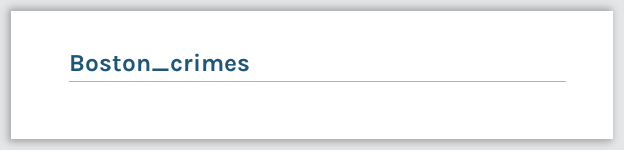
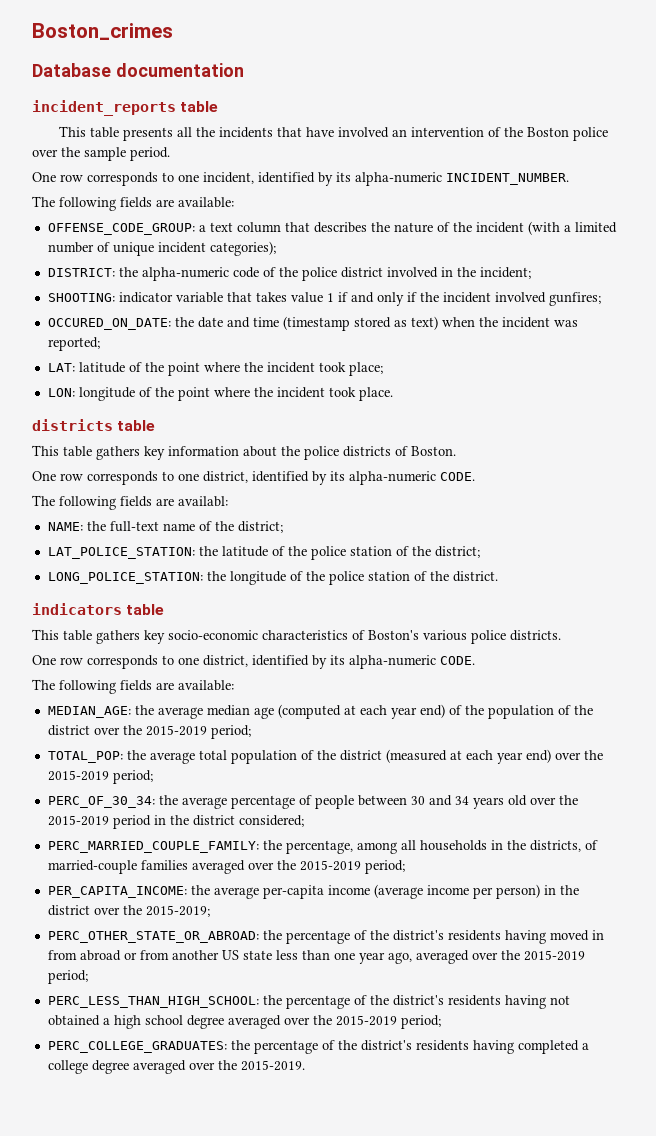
(250, 62) none -> [32,63,244,77] [32,100,219,116] [59,126,609,141] [32,147,170,161] [32,172,569,186] [32,196,234,211] [47,221,617,235] [47,241,276,256] [47,267,531,281] [47,292,601,306] [47,316,578,331] [47,337,100,351] [47,362,383,376] [47,387,393,401] [32,419,156,431] [32,445,456,460] [32,471,475,485] [32,495,228,510] [47,521,283,533] [47,546,480,560] [47,571,498,585] [32,603,165,615] [32,629,561,644] [32,655,475,669] [32,679,234,694] [47,704,593,719] [47,725,251,739] [47,749,603,764] [47,770,153,784] [47,795,578,809] [47,815,304,829] [47,840,598,854] [47,860,405,874] [47,884,579,899] [47,905,210,917] [47,930,604,944] [47,950,585,964] [47,970,88,984] [47,995,570,1009] [47,1015,441,1029] [47,1040,589,1054] [47,1060,305,1074] // Database documentation // incident_reports table // This table presents all the incidents that have involved an intervention of the Boston police over the sample period. // One row corresponds to one incident, identified by its alpha-numeric INCIDENT_NUMBER. // The following fields are available: // OFFENSE_CODE_GROUP: a text column that describes the nature of the incident (with a limited number of unique incident categories); // DISTRICT: the alpha-numeric code of the police district involved in the incident; // SHOOTING: indicator variable that takes value 1 if and only if the incident involved gunfires; // OCCURED_ON_DATE: the date and time (timestamp stored as text) when the incident was reported; // LAT: latitude of the point where the incident took place; // LON: longitude of the point where the incident took place. // districts table // This table gathers key information about the police districts of Boston. // One row corresponds to one district, identified by its alpha-numeric CODE. // The following fields are availabl: // NAME: the full-text name of the district; // LAT_POLICE_STATION: the latitude of the police station of the district; // LONG_POLICE_STATION: the longitude of the police station of the district. // indicators table // This table gathers key socio-economic characteristics of Boston's various police districts. // One row corresponds to one district, identified by its alpha-numeric CODE. // The following fields are available: // MEDIAN_AGE: the average median age (computed at each year end) of the population of the district over the 2015-2019 period; // TOTAL_POP: the average total population of the district (measured at each year end) over the 2015-2019 period; // PERC_OF_30_34: the average percentage of people between 30 and 34 years old over the 2015-2019 period in the district considered; // PERC_MARRIED_COUPLE_FAMILY: the percentage, among all households in the districts, of married-couple families averaged over the 2015-2019 period; // PER_CAPITA_INCOME: the average per-capita income (average income per person) in the district over the 2015-2019; // PERC_OTHER_STATE_OR_ABROAD: the percentage of the district's residents having moved in from abroad or from another US state less than one year ago, averaged over the 2015-2019 period; // PERC_LESS_THAN_HIGH_SCHOOL: the percentage of the district's residents having not obtained a high school degree averaged over the 2015-2019 period; // PERC_COLLEGE_GRADUATES: the percentage of the district's residents having completed a college degree averaged over the 2015-2019.

